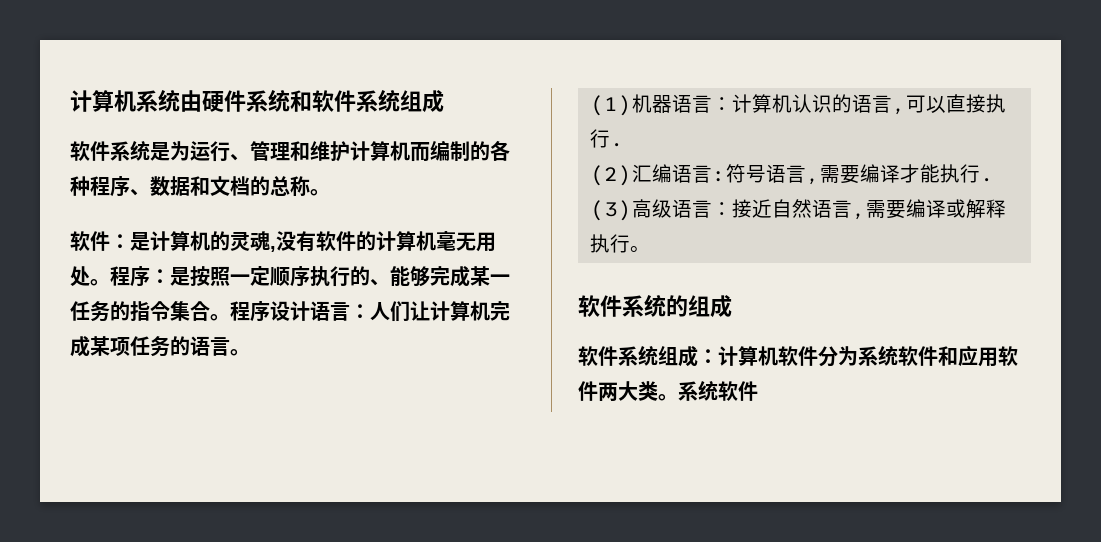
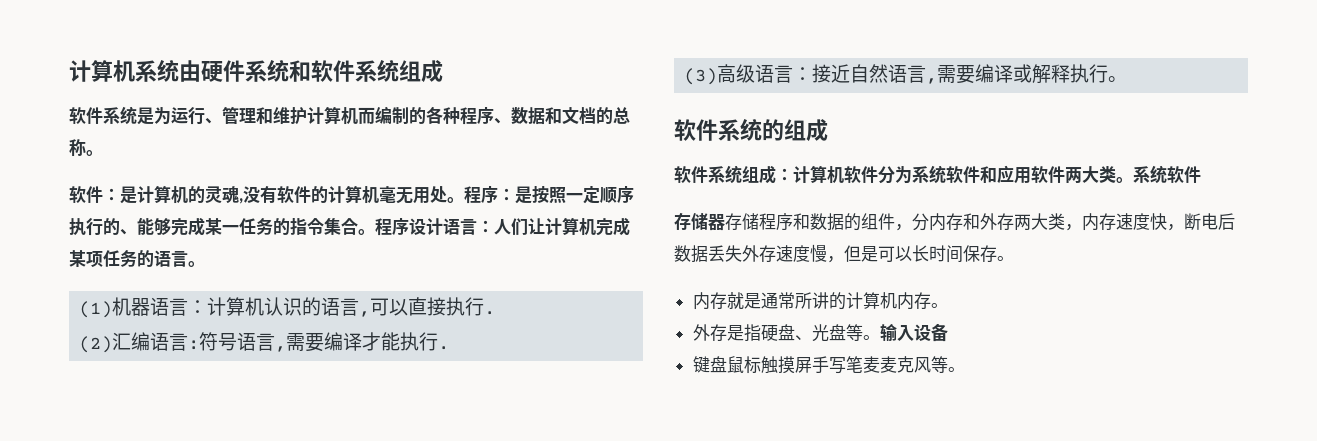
(758, 391) none -> [674,212,1235,231] [674,244,1014,263] [692,292,948,310] [692,323,948,342] [692,356,965,374] // 存储器存储程序和数据的组件，分内存和外存两大类，内存速度快，断电后数据丢失外存速度慢，但是可以长时间保存。 // 内存就是通常所讲的计算机内存。 // 外存是指硬盘、光盘等。输入设备 // 键盘鼠标触摸屏手写笔麦麦克风等。

